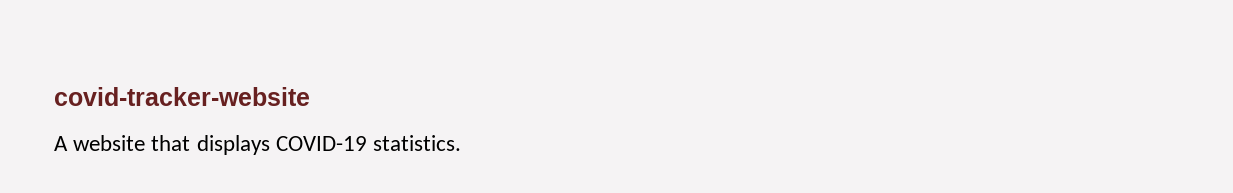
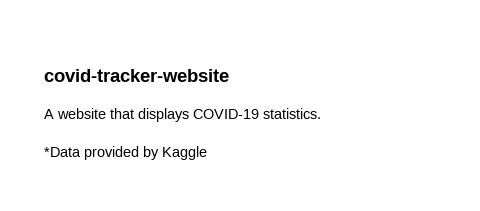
(462, 143) none -> [44,146,207,160] // *Data provided by Kaggle

